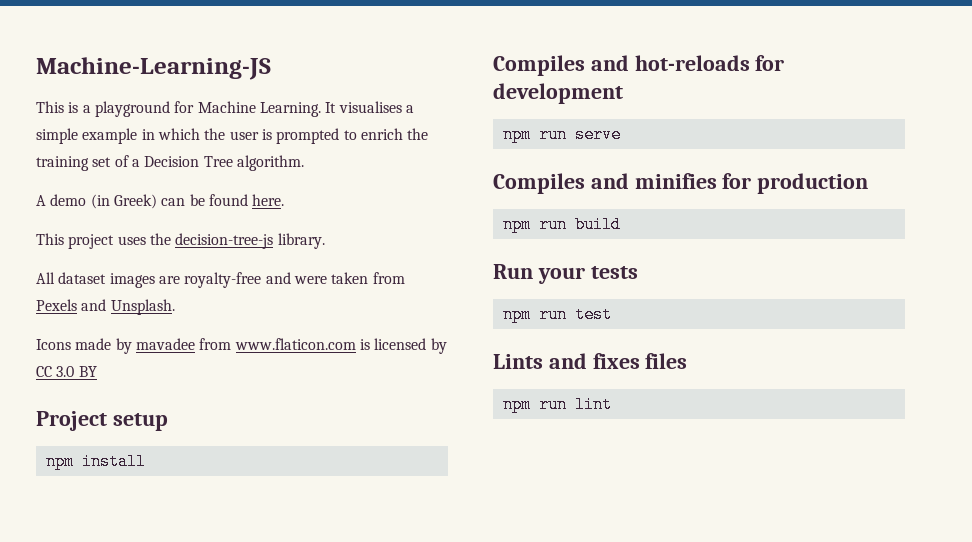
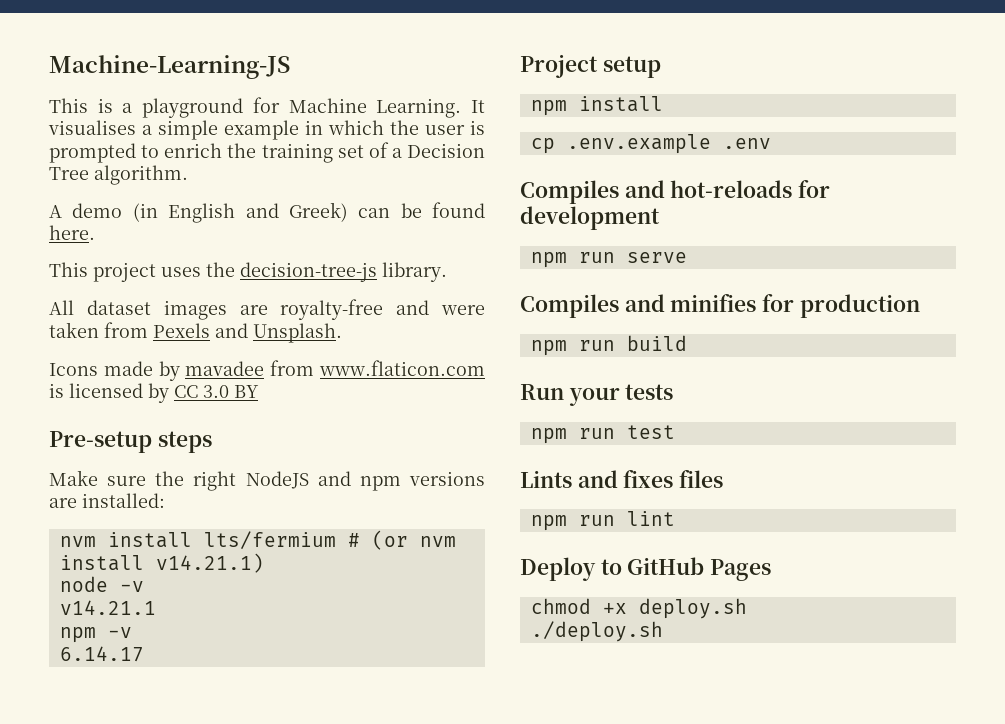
(110, 201) none -> [168,203,279,223] English and
(97, 371) none -> [49,431,212,453] [49,470,486,491] [49,493,165,508] [59,530,456,550] [59,553,264,573] [59,576,144,592] [59,600,156,615] [59,627,132,643] [59,646,144,662] // Pre-setup steps // Make sure the right NodeJS and npm versions are installed: // nvm install lts/fermium # (or nvm install v14.21.1) // node -v // v14.21.1 // npm -v // 6.14.17
(146, 461) none -> [530,134,771,154] // cp .env.example .env
(612, 404) none -> [520,557,772,581] [530,598,747,619] [530,621,663,642] // Deploy to GitHub Pages // chmod +x deploy.sh // ./deploy.sh

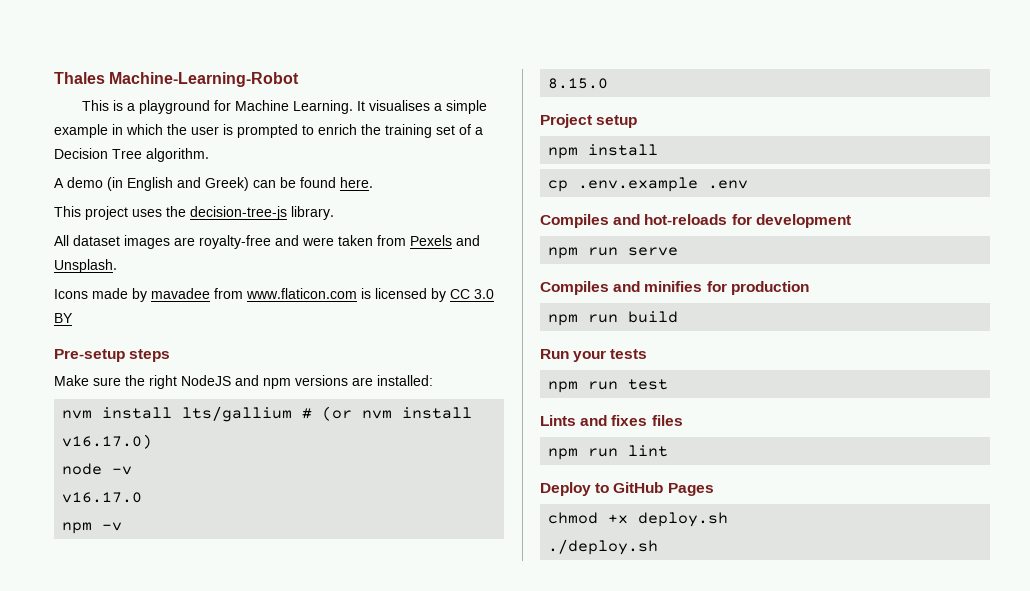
[49,55,290,79] Machine-Learning-JS -> [54,72,300,87] Thales Machine-Learning-Robot
[203,531,336,549] lts/fermium -> [182,406,293,422] lts/gallium
[155,553,264,573] v14.21.1) -> [62,434,153,449] v16.17.0)
[59,600,156,615] v14.21.1 -> [62,492,143,503] v16.17.0
[59,646,144,662] 6.14.17 -> [548,78,609,89] 8.15.0

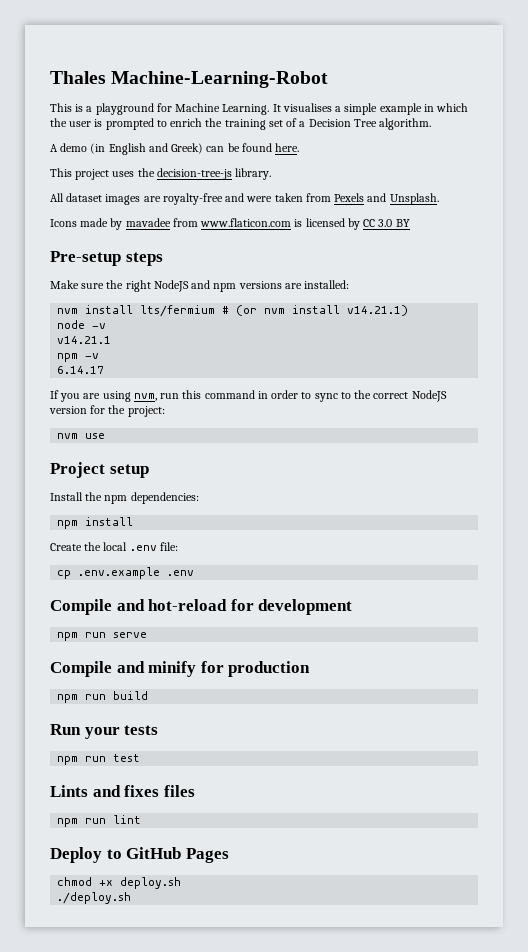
[182,406,293,422] lts/gallium -> [140,305,216,317] lts/fermium
[62,434,153,449] v16.17.0) -> [347,305,409,316] v14.21.1)
[62,492,143,503] v16.17.0 -> [57,336,112,344] v14.21.1
[548,78,609,89] [540,114,638,128] [548,144,659,159] 8.15.0 // Project setup // npm install -> [57,366,105,374] [50,390,447,402] [49,405,165,417] [57,433,106,439] [50,462,149,478] [50,492,199,504] [57,517,134,529] [50,542,178,551] 6.14.17 // If you are using nvm, run this command in order to sync to the correct NodeJS version for the project: // nvm use // Project setup // Install the npm dependencies: // npm install // Create the local .env file:
[540,214,728,228] Compiles and hot-reloads -> [50,599,228,615] Compile and hot-reload
[540,281,703,295] Compiles and minifies -> [50,661,197,677] Compile and minify

